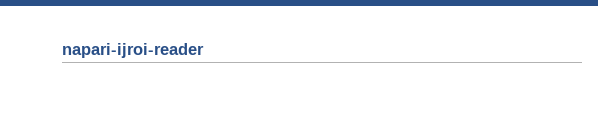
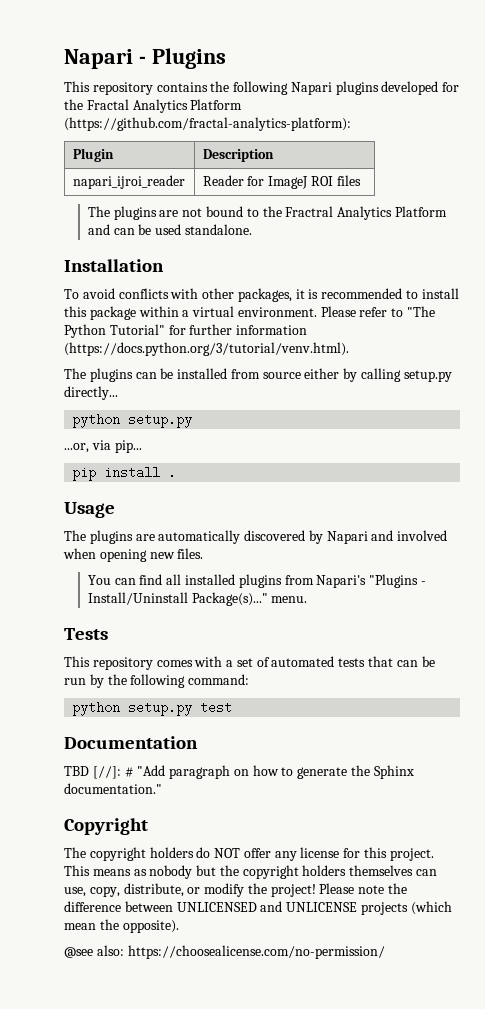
[62,43,204,58] napari-ijroi-reader -> [64,48,226,69] [64,81,460,95] [64,99,243,113] [64,117,351,131] [72,148,114,162] [202,149,274,162] [72,175,185,189] [202,175,361,189] [87,206,447,220] [87,224,252,235] [64,259,164,272] [64,288,459,302] [64,306,436,320] [64,324,308,338] [64,342,349,356] [64,368,452,382] [64,386,118,400] [72,413,193,428] [64,440,142,453] [72,466,177,481] [64,502,115,518] [64,530,448,544] [63,548,204,562] [87,574,426,588] [87,592,308,606] [64,628,108,640] [64,656,435,670] [64,674,250,688] [72,701,233,716] [64,736,198,749] [64,765,414,779] [64,783,162,794] [64,818,148,835] [64,847,434,861] [64,865,438,879] [64,883,408,897] [64,901,452,915] [64,919,179,933] [64,945,385,959] Napari - Plugins // This repository contains the following Napari plugins developed for the Fractal Analytics Platform (https://github.com/fractal-analytics-platform): // Plugin | Description // napari_ijroi_reader | Reader for ImageJ ROI files // The plugins are not bound to the Fractral Analytics Platform and can be used standalone. // Installation // To avoid conflicts with other packages, it is recommended to install this package within a virtual environment. Please refer to "The Python Tutorial" for further information (https://docs.python.org/3/tutorial/venv.html). // The plugins can be installed from source either by calling setup.py directly... // python setup.py // ...or, via pip... // pip install . // Usage // The plugins are automatically discovered by Napari and involved when opening new files. // You can find all installed plugins from Napari's "Plugins - Install/Uninstall Package(s)..." menu. // Tests // This repository comes with a set of automated tests that can be run by the following command: // python setup.py test // Documentation // TBD [//]: # "Add paragraph on how to generate the Sphinx documentation." // Copyright // The copyright holders do NOT offer any license for this project. This means as nobody but the copyright holders themselves can use, copy, distribute, or modify the project! Please note the difference between UNLICENSED and UNLICENSE projects (which mean the opposite). // @see also: https://choosealicense.com/no-permission/

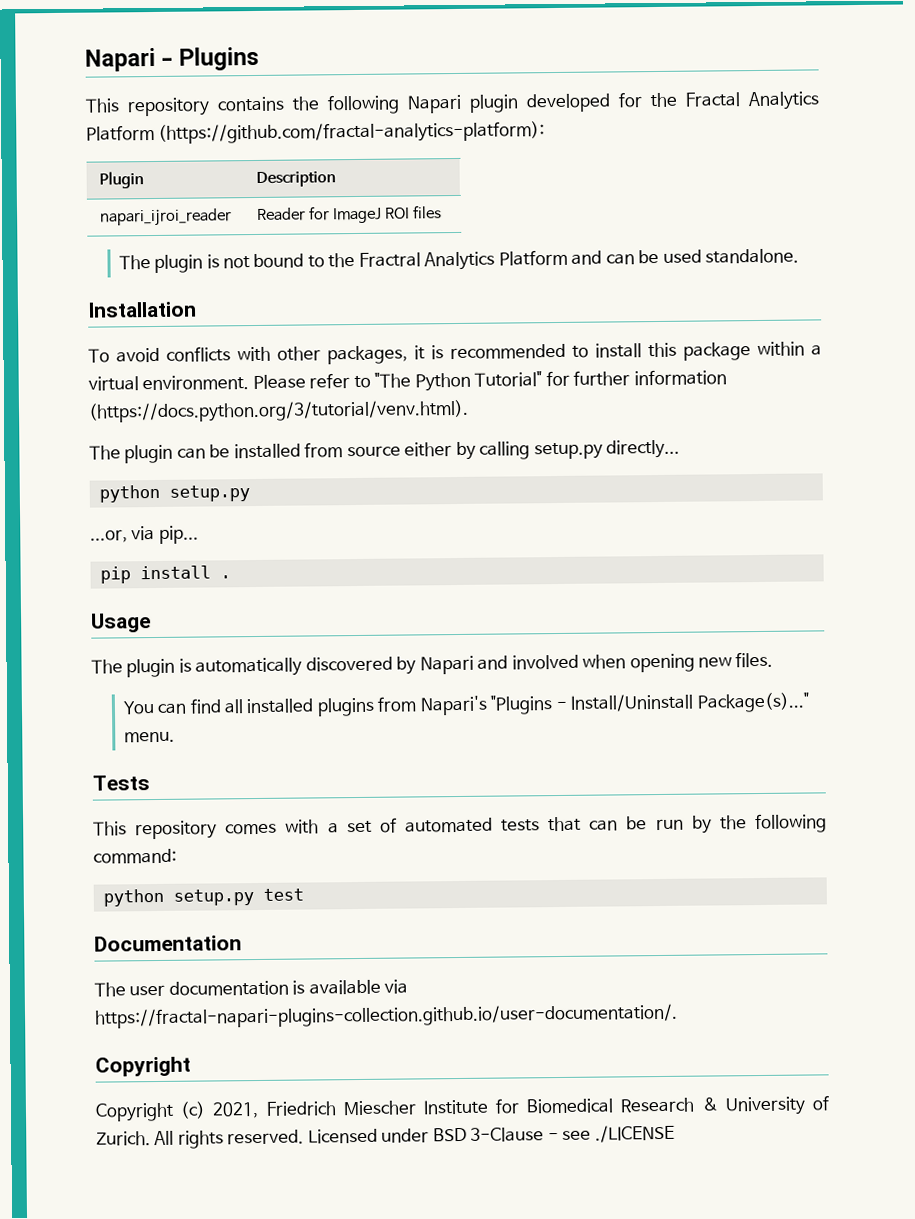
[335,81,379,95] plugins -> [469,94,519,113] plugin
[113,206,179,220] plugins are -> [154,254,220,273] plugin is
[89,368,133,382] plugins -> [124,444,174,464] plugin
[89,530,155,544] plugins are -> [126,658,192,678] plugin is
[64,765,414,779] [64,783,162,794] [64,818,148,835] [64,847,434,861] [64,865,438,879] [64,883,408,897] [64,901,452,915] [64,919,179,933] [64,945,385,959] TBD [//]: # "Add paragraph on how to generate the Sphinx documentation." // Copyright // The copyright holders do NOT offer any license for this project. This means as nobody but the copyright holders themselves can use, copy, distribute, or modify the project! Please note the difference between UNLICENSED and UNLICENSE projects (which mean the opposite). // @see also: https://choosealicense.com/no-permission/ -> [94,979,409,997] [94,1003,678,1029] [95,1056,191,1077] [95,1095,830,1122] [96,1124,675,1149] The user documentation is available via https://fractal-napari-plugins-collection.github.io/user-documentation/. // Copyright // Copyright (c) 2021, Friedrich Miescher Institute for Biomedical Research & University of Zurich. All rights reserved. Licensed under BSD 3-Clause - see ./LICENSE

